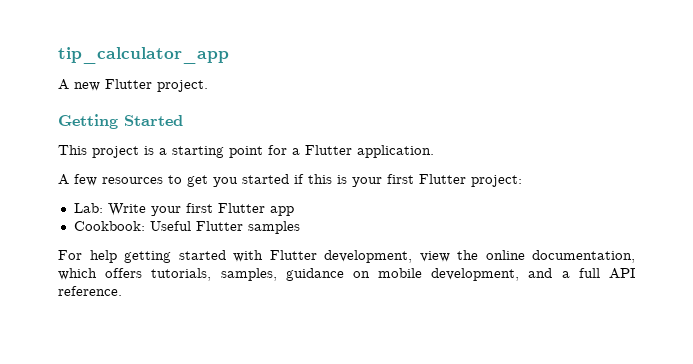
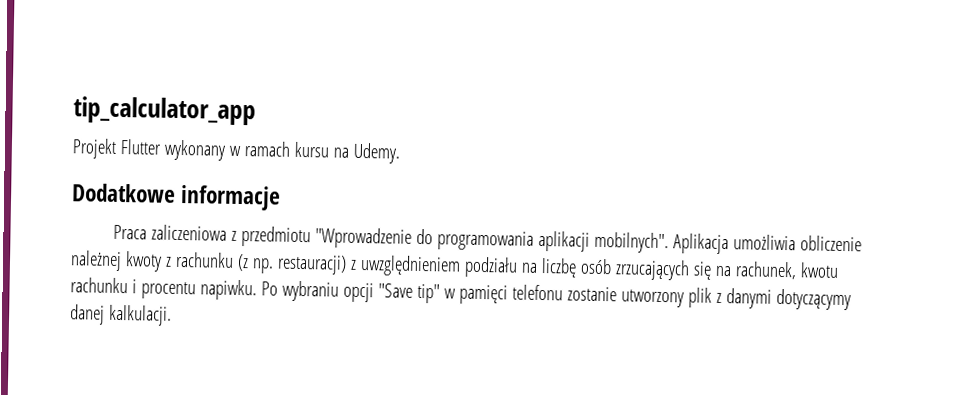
[58,79,208,92] [58,114,183,129] [58,145,434,158] [58,174,522,187] [73,203,294,216] [73,221,300,234] [58,250,635,263] [58,268,635,281] [58,286,122,296] A new Flutter project. // Getting Started // This project is a starting point for a Flutter application. // A few resources to get you started if this is your first Flutter project: // Lab: Write your first Flutter app // Cookbook: Useful Flutter samples // For help getting started with Flutter development, view the online documentation, which offers tutorials, samples, guidance on mobile development, and a full API reference. -> [72,138,401,164] [72,183,282,211] [112,224,862,255] [70,250,839,281] [70,277,851,311] [69,304,172,326] Projekt Flutter wykonany w ramach kursu na Udemy. // Dodatkowe informacje // Praca zaliczeniowa z przedmiotu "Wprowadzenie do programowania aplikacji mobilnych". Aplikacja umożliwia obliczenie należnej kwoty z rachunku (z np. restauracji) z uwzględnieniem podziału na liczbę osób zrzucających się na rachunek, kwotu rachunku i procentu napiwku. Po wybraniu opcji "Save tip" w pamięci telefonu zostanie utworzony plik z danymi dotyczącymy danej kalkulacji.

